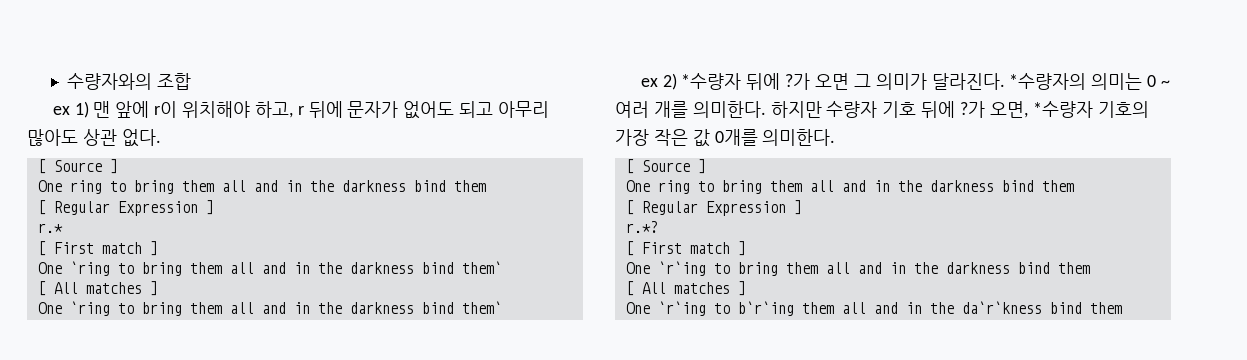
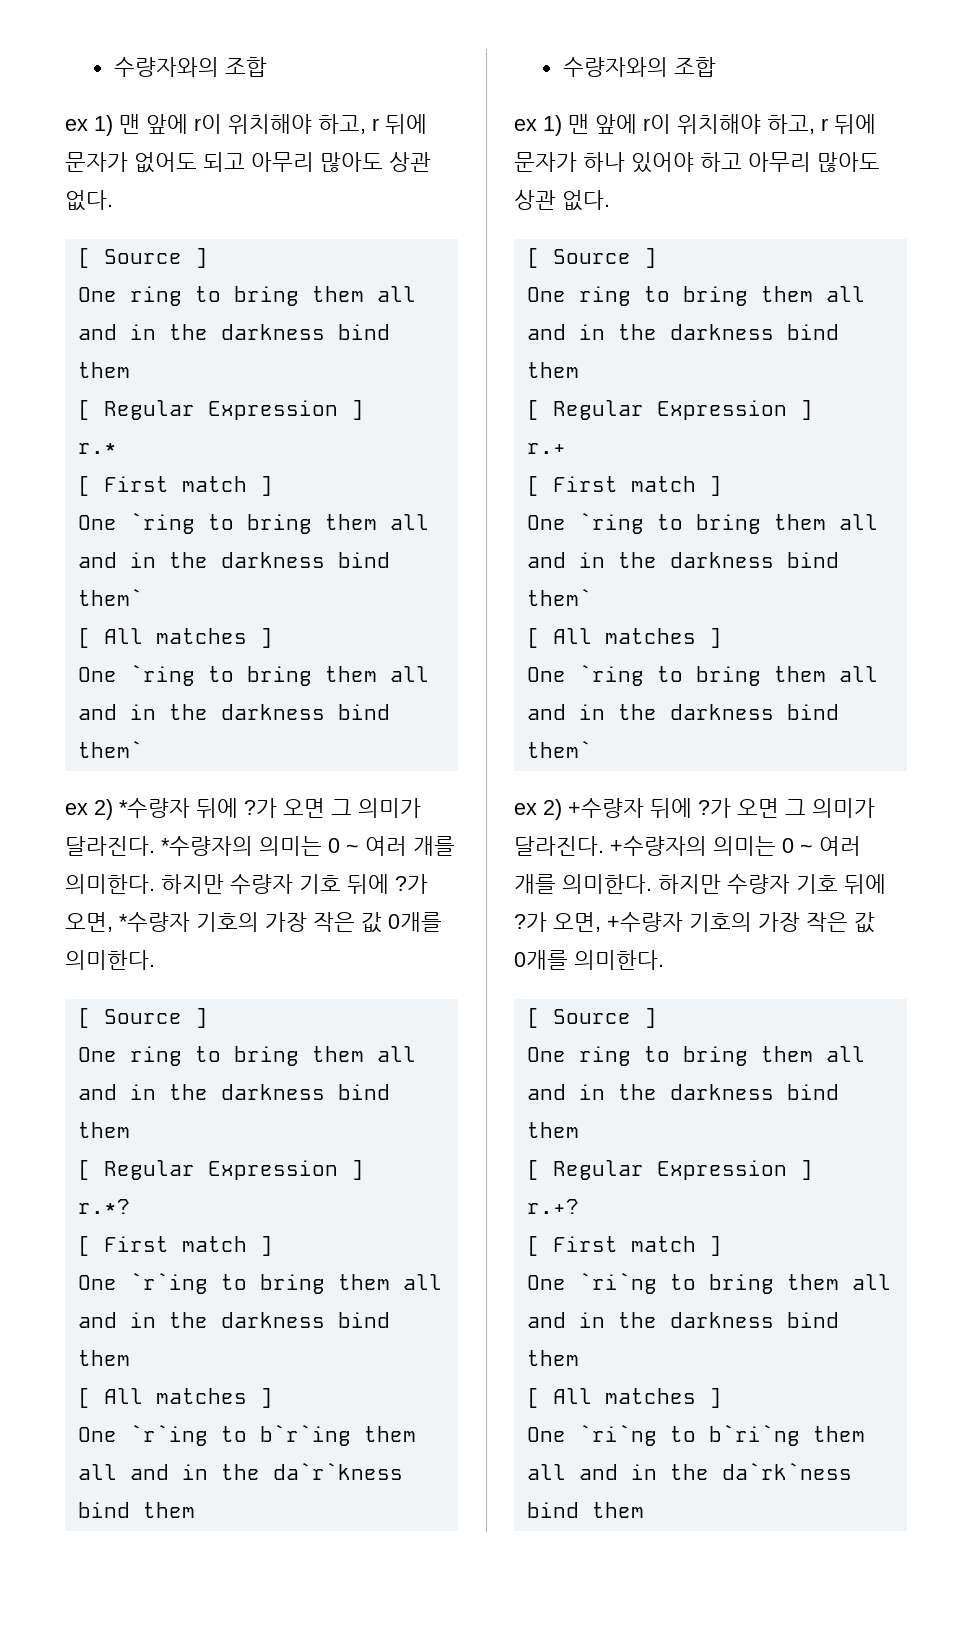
(1122, 308) none -> [562,57,716,77] [514,114,876,136] [514,152,880,173] [514,190,610,211] [526,248,657,268] [526,286,865,306] [526,324,839,340] [526,362,579,378] [526,400,813,420] [526,443,566,454] [526,476,722,496] [526,512,878,534] [526,552,839,568] [526,588,592,606] [526,628,722,648] [526,664,878,686] [526,704,839,720] [526,740,592,758] [514,798,875,820] [514,836,861,856] [514,874,886,894] [514,912,875,933] [514,950,664,970] [526,1008,657,1028] [526,1046,865,1066] [526,1084,839,1100] [526,1122,579,1138] [526,1160,813,1180] [526,1199,579,1214] [526,1236,722,1256] [526,1272,891,1294] [526,1312,839,1328] [526,1350,579,1366] [526,1388,722,1408] [526,1424,865,1446] [526,1462,852,1480] [526,1502,644,1518] // 수량자와의 조합 // ex 1) 맨 앞에 r이 위치해야 하고, r 뒤에 문자가 하나 있어야 하고 아무리 많아도 상관 없다. // [ Source ] // One ring to bring them all and in the darkness bind them // [ Regular Expression ] // r.+ // [ First match ] // One `ring to bring them all and in the darkness bind them` // [ All matches ] // One `ring to bring them all and in the darkness bind them` // ex 2) +수량자 뒤에 ?가 오면 그 의미가 달라진다. +수량자의 의미는 0 ~ 여러 개를 의미한다. 하지만 수량자 기호 뒤에 ?가 오면, +수량자 기호의 가장 작은 값 0개를 의미한다. // [ Source ] // One ring to bring them all and in the darkness bind them // [ Regular Expression ] // r.+? // [ First match ] // One `ri`ng to bring them all and in the darkness bind them // [ All matches ] // One `ri`ng to b`ri`ng them all and in the da`rk`ness bind them

